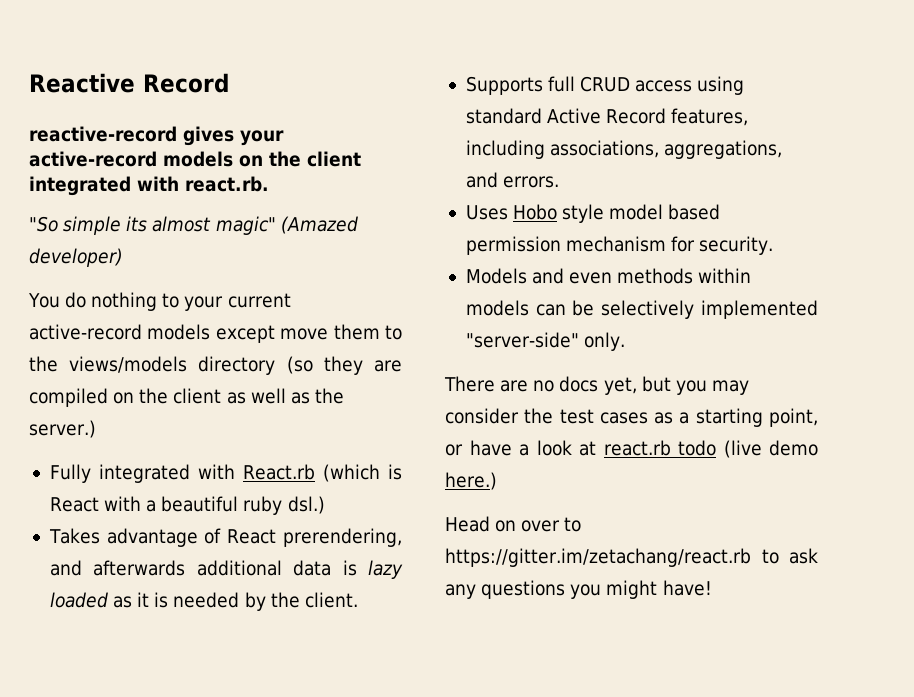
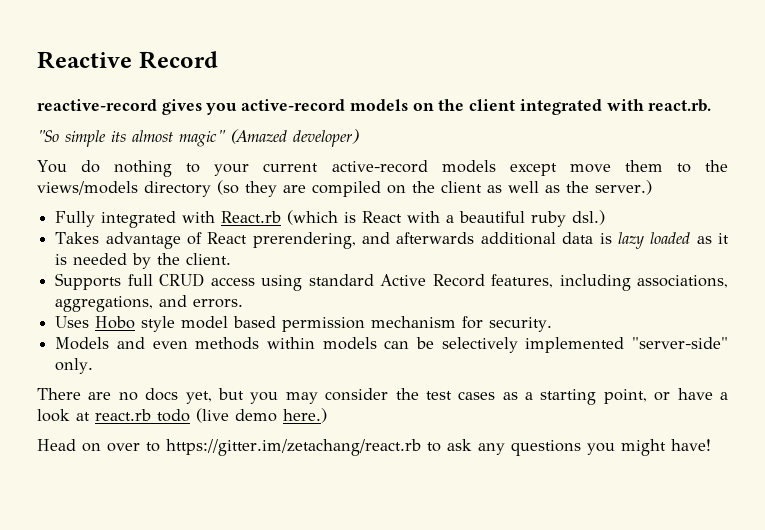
[240,130,284,146] your -> [206,103,238,115] you

